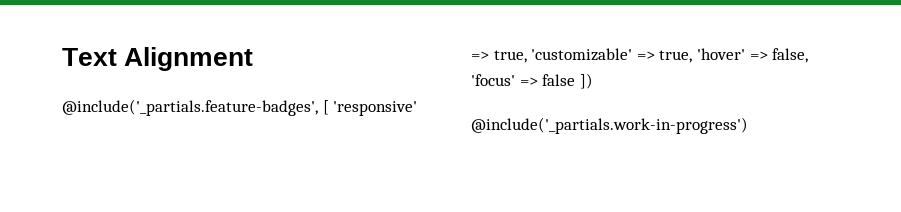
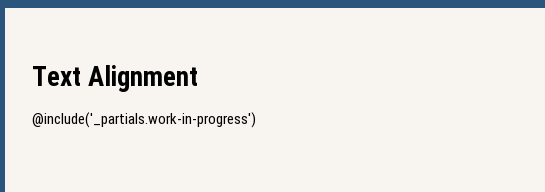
[62,99,418,116] [471,48,809,63] [471,73,593,89] // @include('_partials.feature-badges', [ 'responsive' => true, 'customizable' => true, 'hover' => false, 'focus' => false ]) -> (199, 78) none

